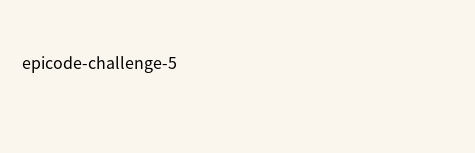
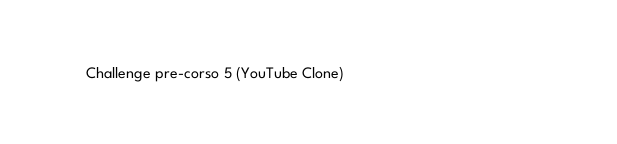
[22,56,177,73] epicode-challenge-5 -> [86,66,345,82] Challenge pre-corso 5 (YouTube Clone)

